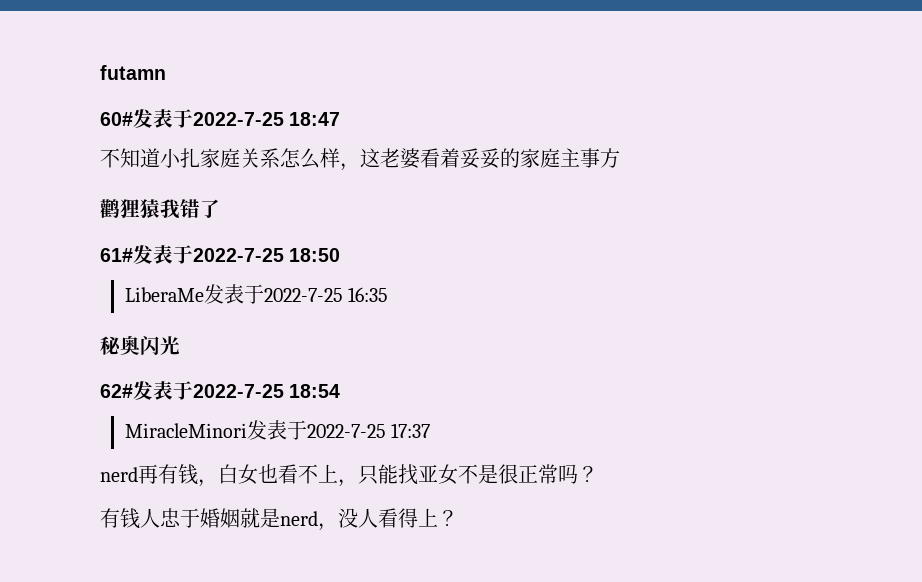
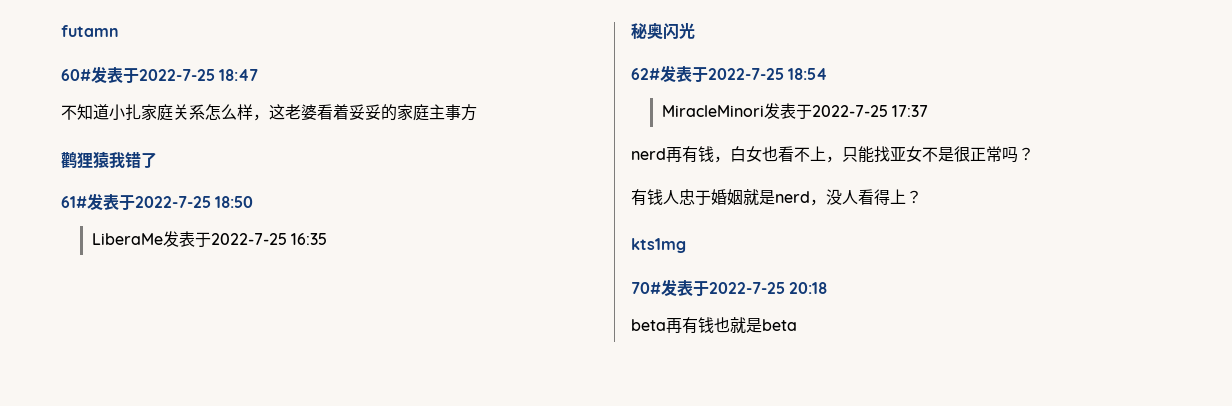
(458, 518) none -> [631,238,686,253] [631,279,828,297] [631,317,797,334] // kts1mg // 70#发表于2022-7-25 20:18 // beta再有钱也就是beta

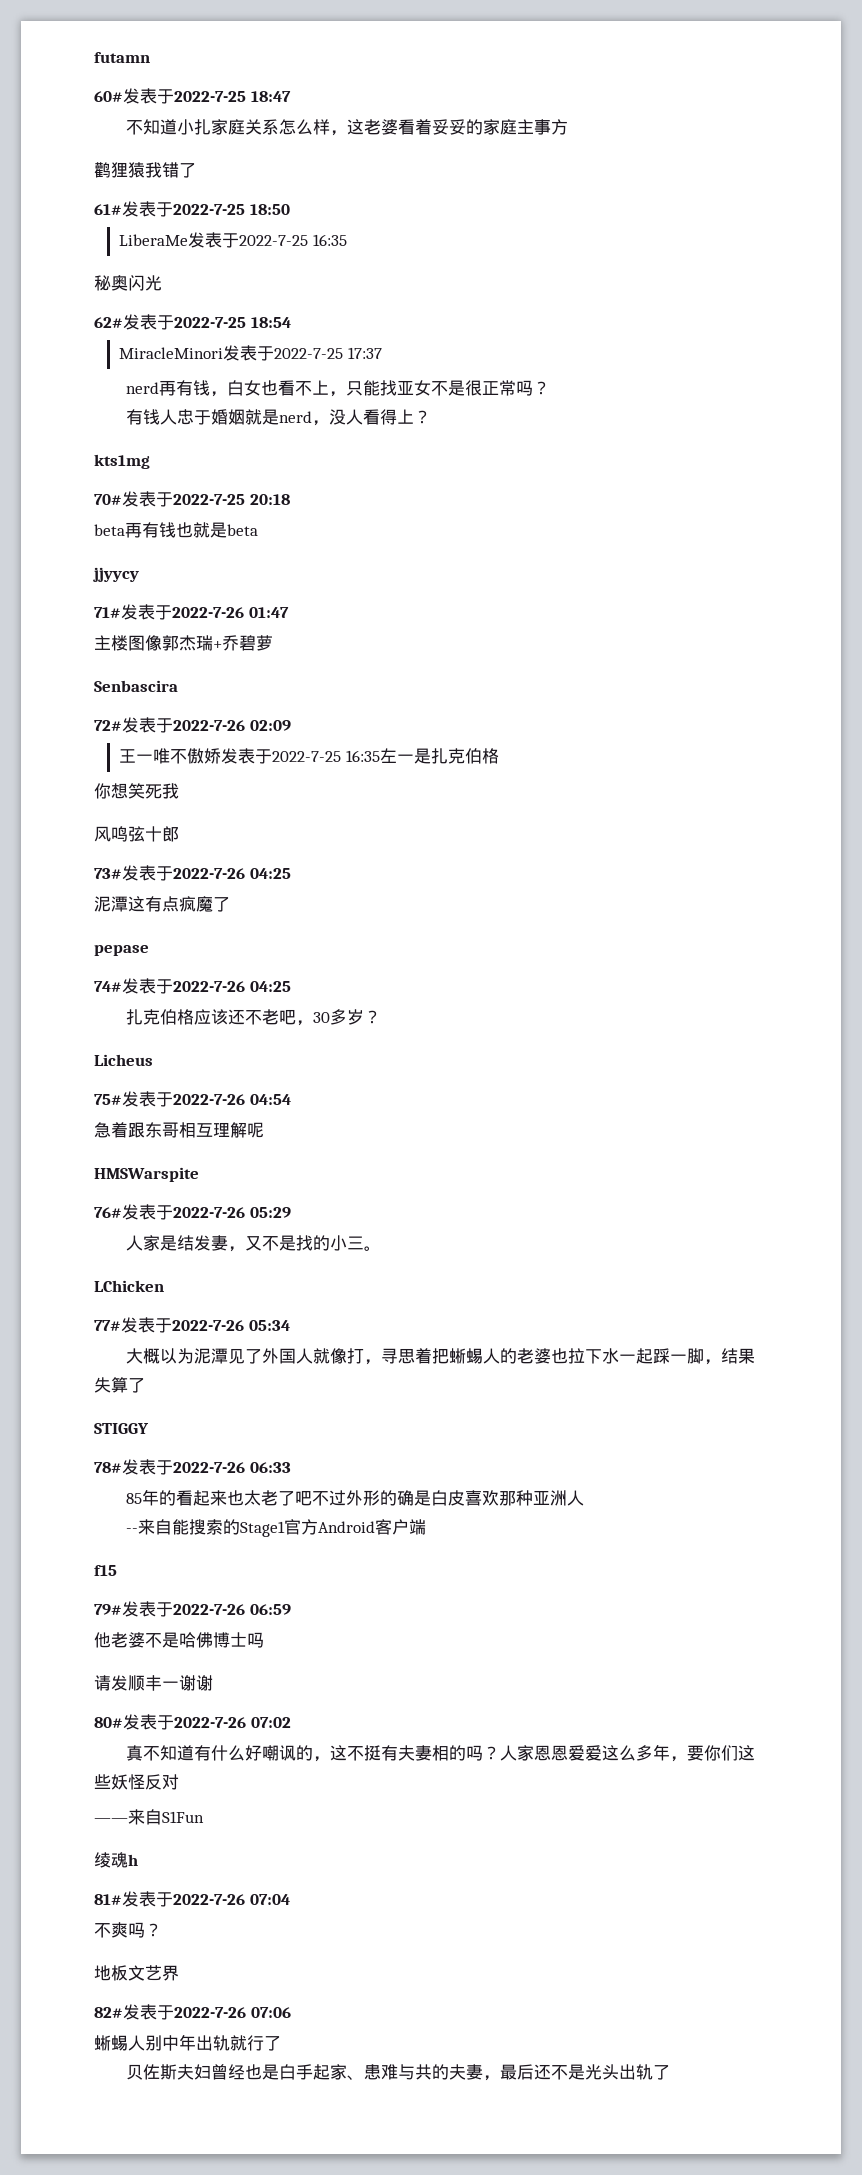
(797, 325) none -> [93,567,139,582] [94,604,289,620] [94,635,273,651] [94,680,178,692] [94,717,291,733] [119,748,499,764] [94,783,179,799] [94,826,179,842] [94,865,291,881] [94,896,230,912] [94,945,149,956] [94,978,291,994] [125,1009,381,1026] [94,1054,153,1066] [94,1091,291,1107] [94,1122,264,1138] [94,1167,199,1182] [94,1204,291,1220] [125,1235,381,1252] [94,1280,164,1292] [94,1317,290,1333] [125,1348,755,1365] [94,1377,145,1393] [94,1423,149,1434] [94,1459,291,1475] [125,1489,584,1506] [125,1519,426,1537] [94,1565,117,1576] [94,1601,291,1617] [94,1632,264,1648] [94,1675,213,1691] [94,1714,291,1730] [125,1744,755,1762] [94,1774,179,1790] [94,1809,204,1825] [94,1852,138,1868] [94,1891,290,1907] [94,1922,162,1938] [94,1965,179,1981] [94,2004,291,2020] [94,2034,281,2051] [125,2064,670,2081] // jjyycy // 71#发表于2022-7-26 01:47 // 主楼图像郭杰瑞+乔碧萝 // Senbascira // 72#发表于2022-7-26 02:09 // 王一唯不傲娇发表于2022-7-25 16:35左一是扎克伯格 // 你想笑死我 // 风鸣弦十郎 // 73#发表于2022-7-26 04:25 // 泥潭这有点疯魔了 // pepase // 74#发表于2022-7-26 04:25 // 扎克伯格应该还不老吧，30多岁？ // Licheus // 75#发表于2022-7-26 04:54 // 急着跟东哥相互理解呢 // HMSWarspite // 76#发表于2022-7-26 05:29 // 人家是结发妻，又不是找的小三。 // LChicken // 77#发表于2022-7-26 05:34 // 大概以为泥潭见了外国人就像打，寻思着把蜥蜴人的老婆也拉下水一起踩一脚，结果失算了 // STIGGY // 78#发表于2022-7-26 06:33 // 85年的看起来也太老了吧不过外形的确是白皮喜欢那种亚洲人 // --来自能搜索的Stage1官方Android客户端 // f15 // 79#发表于2022-7-26 06:59 // 他老婆不是哈佛博士吗 // 请发顺丰一谢谢 // 80#发表于2022-7-26 07:02 // 真不知道有什么好嘲讽的，这不挺有夫妻相的吗？人家恩恩爱爱这么多年，要你们这些妖怪反对 // ——来自S1Fun // 绫魂h // 81#发表于2022-7-26 07:04 // 不爽吗？ // 地板文艺界 // 82#发表于2022-7-26 07:06 // 蜥蜴人别中年出轨就行了 // 贝佐斯夫妇曾经也是白手起家、患难与共的夫妻，最后还不是光头出轨了

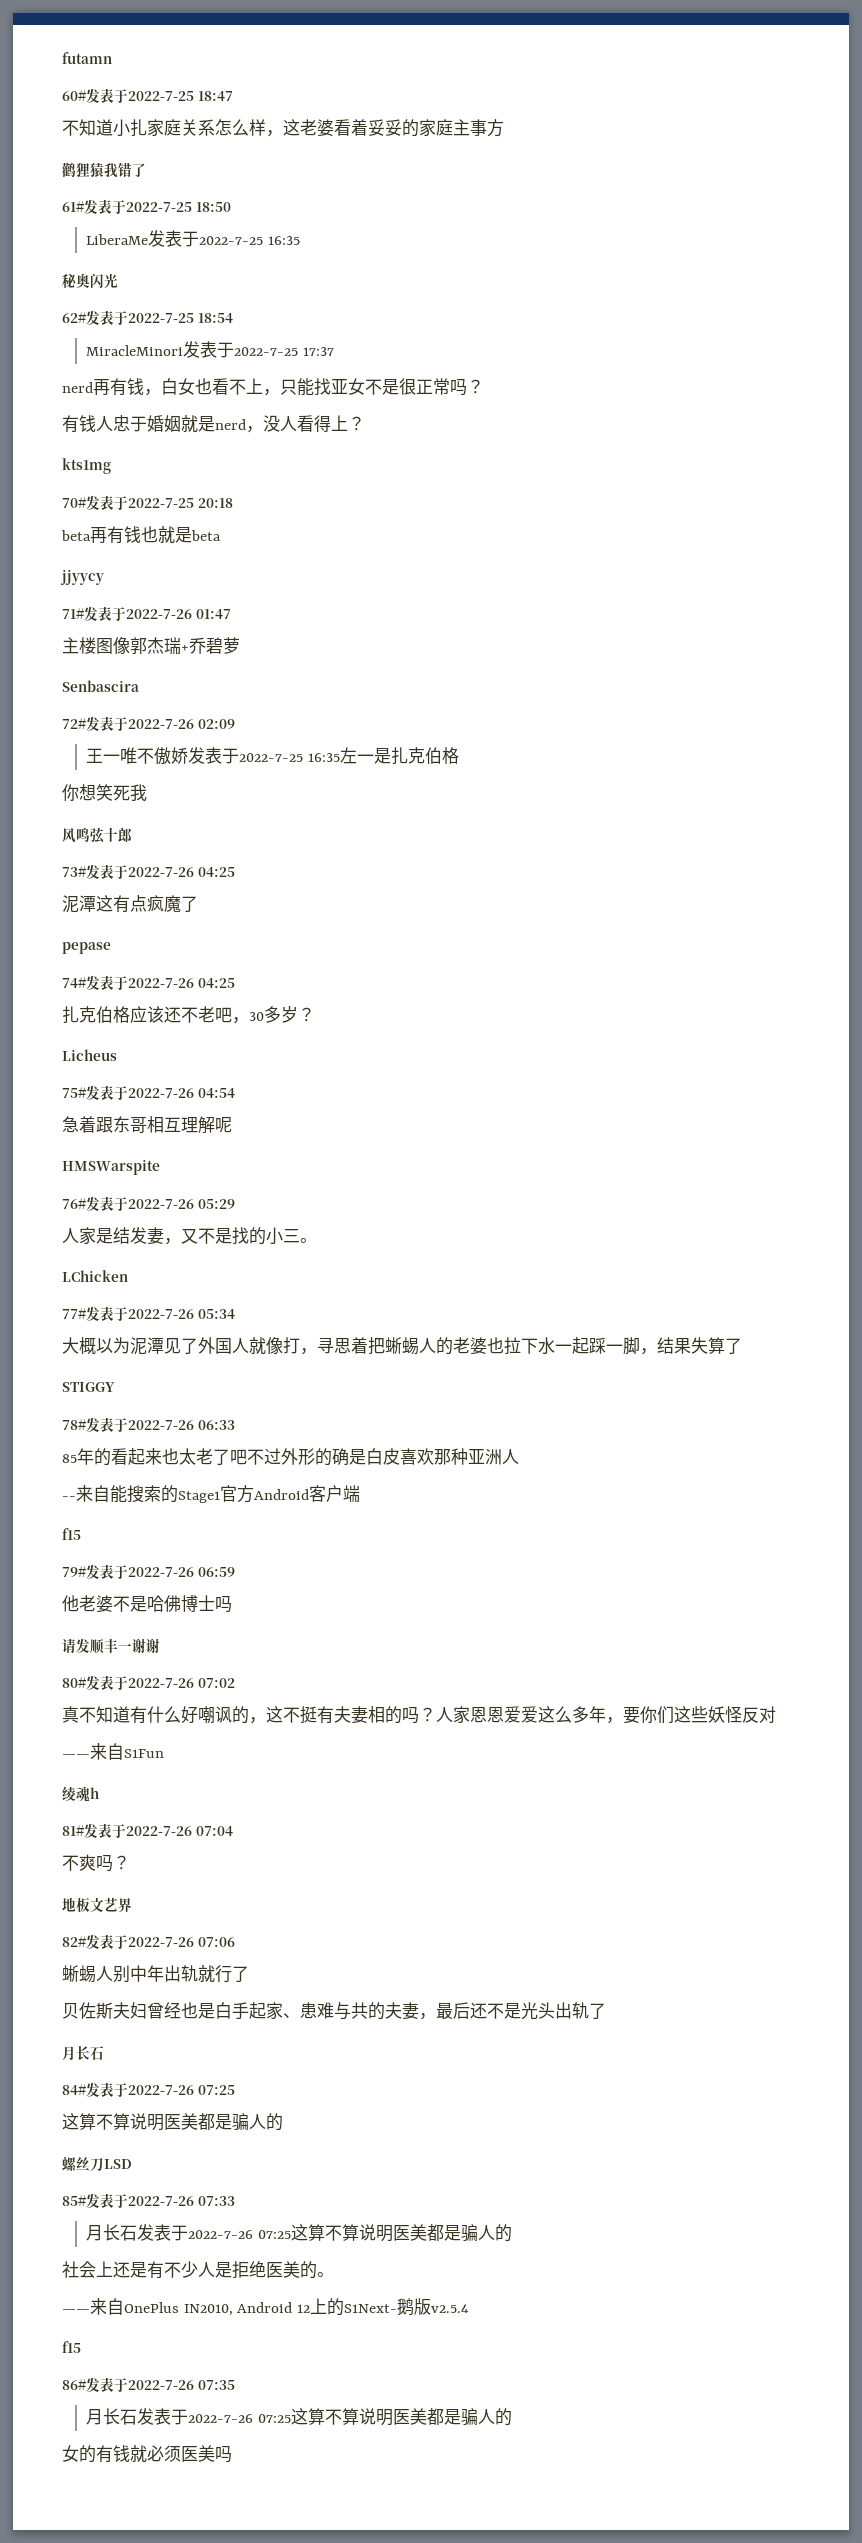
(670, 2072) none -> [62,2045,104,2061] [62,2082,235,2098] [62,2113,283,2131] [62,2156,132,2172] [62,2193,235,2209] [86,2224,513,2242] [62,2261,334,2279] [62,2298,469,2316] [62,2341,81,2353] [62,2377,235,2393] [86,2408,513,2426] [62,2445,232,2463] // 月长石 // 84#发表于2022-7-26 07:25 // 这算不算说明医美都是骗人的 // 螺丝刀LSD // 85#发表于2022-7-26 07:33 // 月长石发表于2022-7-26 07:25这算不算说明医美都是骗人的 // 社会上还是有不少人是拒绝医美的。 // ——来自OnePlus IN2010, Android 12上的S1Next-鹅版v2.5.4 // f15 // 86#发表于2022-7-26 07:35 // 月长石发表于2022-7-26 07:25这算不算说明医美都是骗人的 // 女的有钱就必须医美吗

